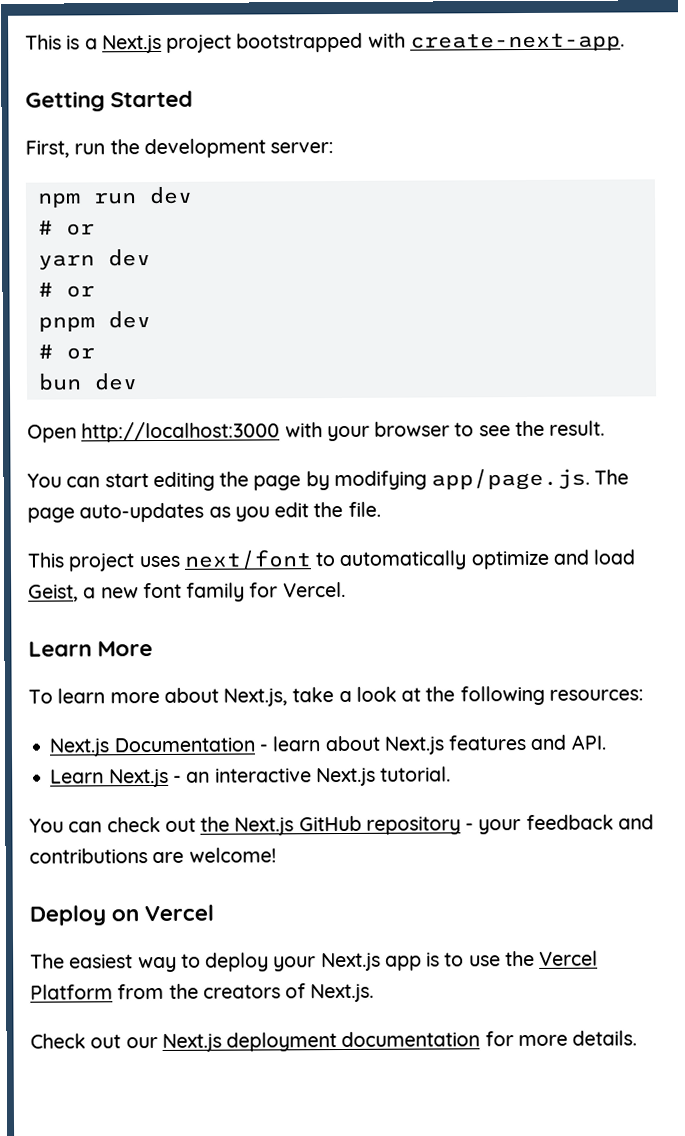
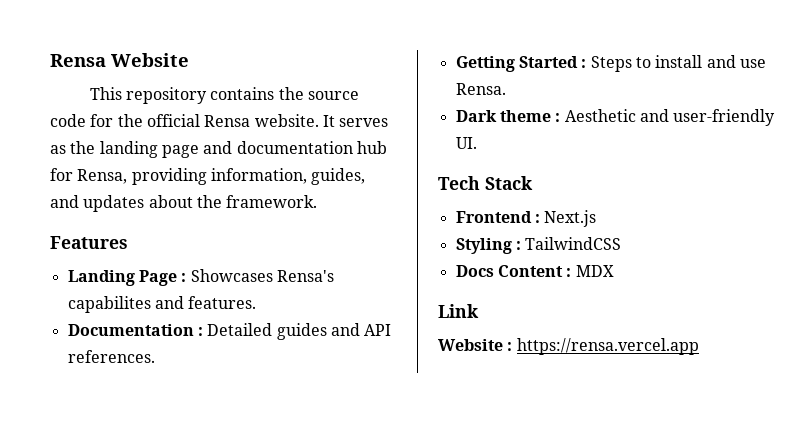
[25,32,625,54] [25,90,194,112] [25,138,335,159] [36,186,193,208] [37,220,95,236] [37,249,151,270] [37,282,95,298] [37,311,151,332] [37,344,95,360] [37,373,138,391] [27,420,606,443] [27,468,630,492] [27,501,381,523] [27,549,636,572] [28,581,346,602] [28,641,154,657] [28,685,644,707] [49,734,606,757] [50,766,452,788] [29,814,654,836] [29,847,277,864] [29,904,215,926] [30,950,599,973] [30,983,375,1003] [30,1030,638,1052] This is a Next.js project bootstrapped with create-next-app. // Getting Started // First, run the development server: // npm run dev // # or // yarn dev // # or // pnpm dev // # or // bun dev // Open http://localhost:3000 with your browser to see the result. // You can start editing the page by modifying app/page.js. The page auto-updates as you edit the file. // This project uses next/font to automatically optimize and load Geist, a new font family for Vercel. // Learn More // To learn more about Next.js, take a look at the following resources: // Next.js Documentation - learn about Next.js features and API. // Learn Next.js - an interactive Next.js tutorial. // You can check out the Next.js GitHub repository - your feedback and contributions are welcome! // Deploy on Vercel // The easiest way to deploy your Next.js app is to use the Vercel Platform from the creators of Next.js. // Check out our Next.js deployment documentation for more details. -> [50,53,189,67] [89,87,359,104] [50,114,389,127] [50,141,387,158] [50,168,366,185] [50,195,318,212] [50,236,128,249] [67,269,334,286] [67,296,257,313] [67,323,392,340] [67,350,155,363] [455,55,766,72] [455,83,506,95] [455,109,776,126] [455,137,477,149] [438,176,533,190] [455,210,597,227] [455,237,622,254] [455,265,614,277] [438,304,479,318] [438,338,699,355] Rensa Website // This repository contains the source code for the official Rensa website. It serves as the landing page and documentation hub for Rensa, providing information, guides, and updates about the framework. // Features // Landing Page : Showcases Rensa's capabilites and features. // Documentation : Detailed guides and API references. // Getting Started : Steps to install and use Rensa. // Dark theme : Aesthetic and user-friendly UI. // Tech Stack // Frontend : Next.js // Styling : TailwindCSS // Docs Content : MDX // Link // Website : https://rensa.vercel.app

